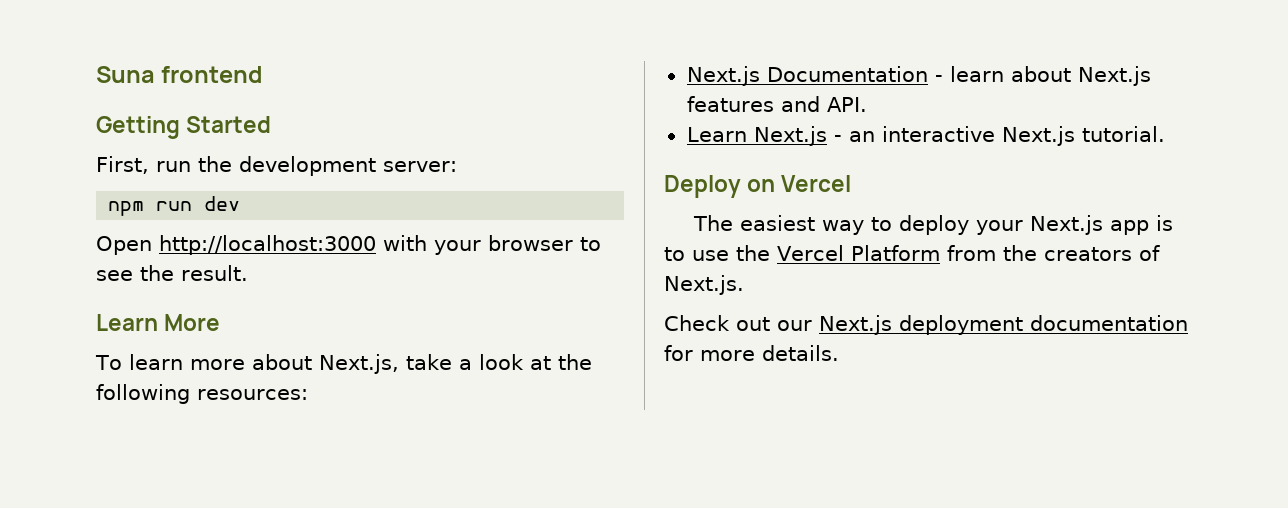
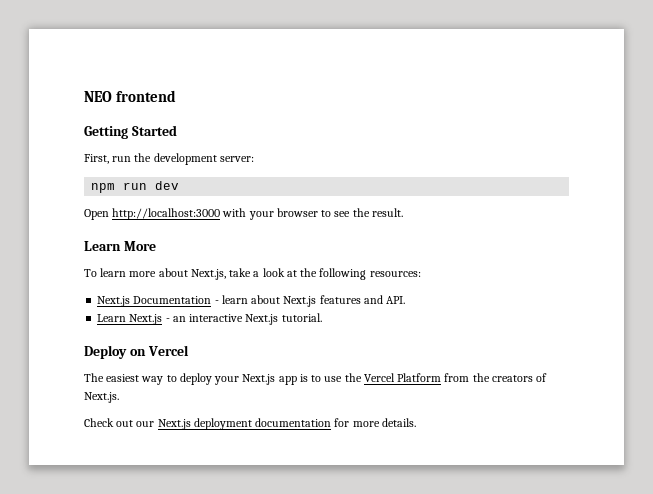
[96,66,155,83] Suna -> [84,91,112,102] NEO

